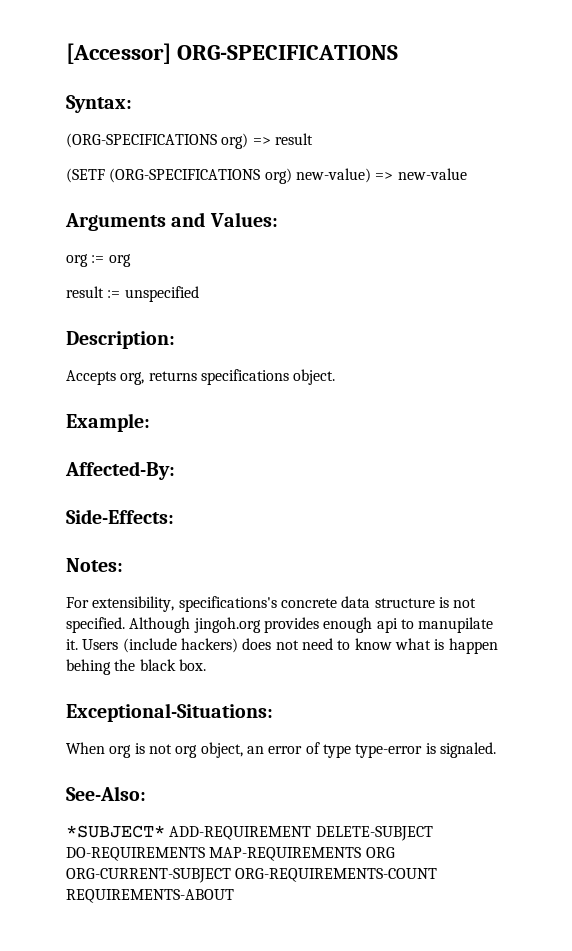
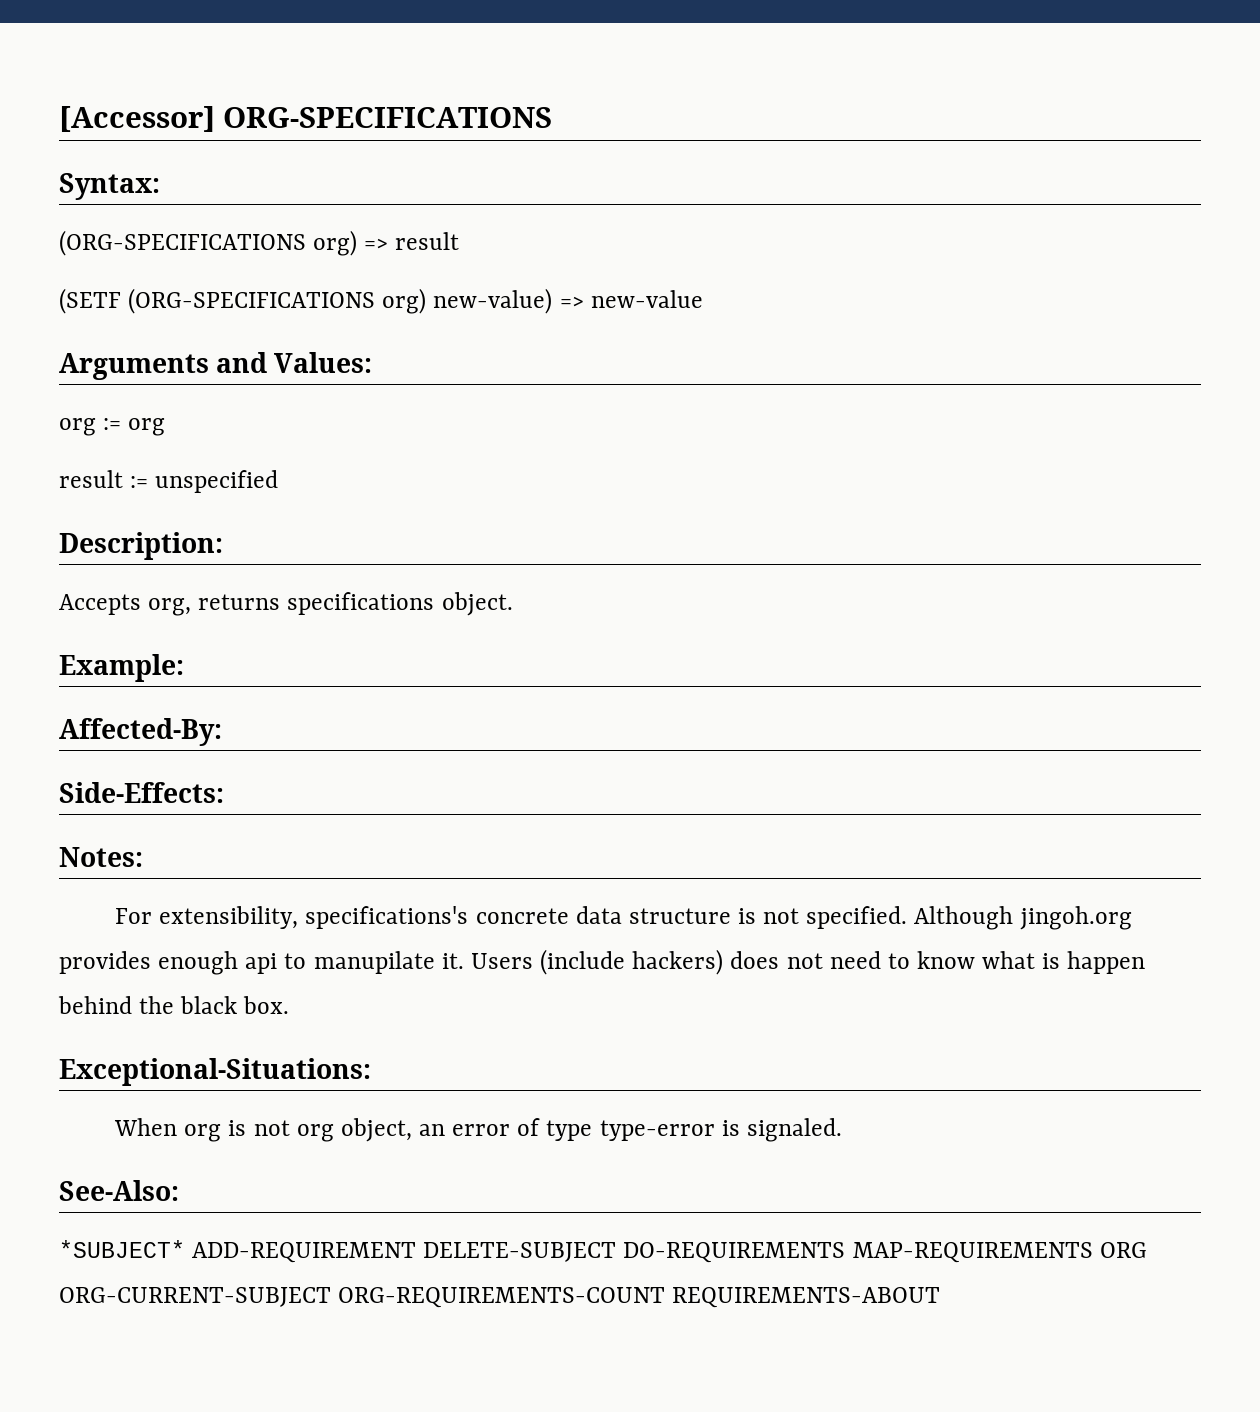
[66,659,111,675] behing -> [58,996,132,1014] behind

